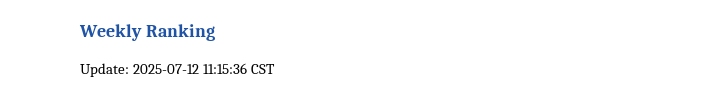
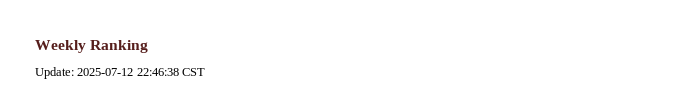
[202,63,247,74] 11:15:36 -> [136,68,179,76] 22:46:38

